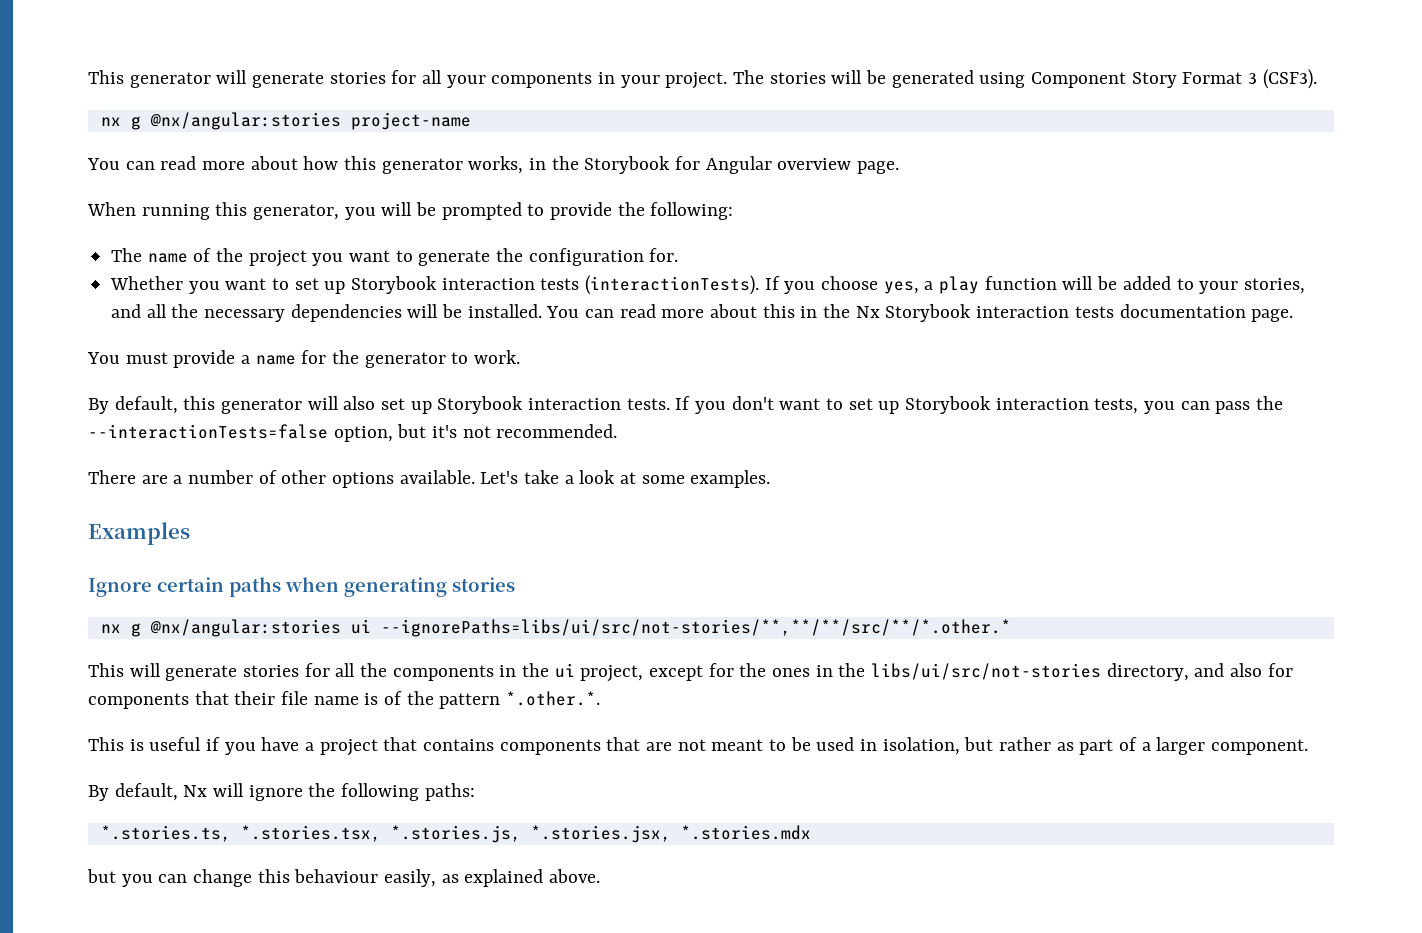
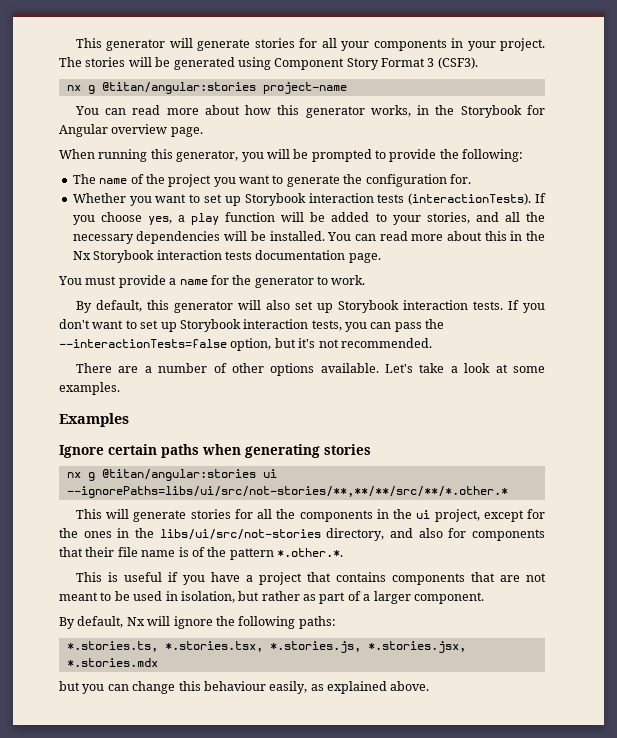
[149,112,341,130] @nx/angular:stories -> [101,82,256,94] @titan/angular:stories
[149,619,341,637] @nx/angular:stories -> [101,469,256,481] @titan/angular:stories

